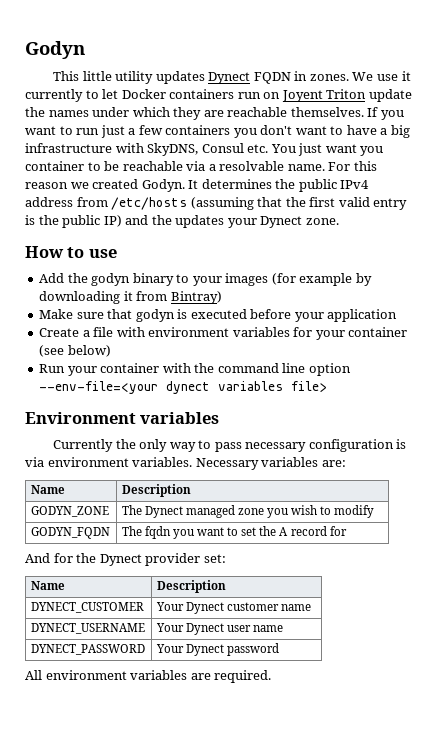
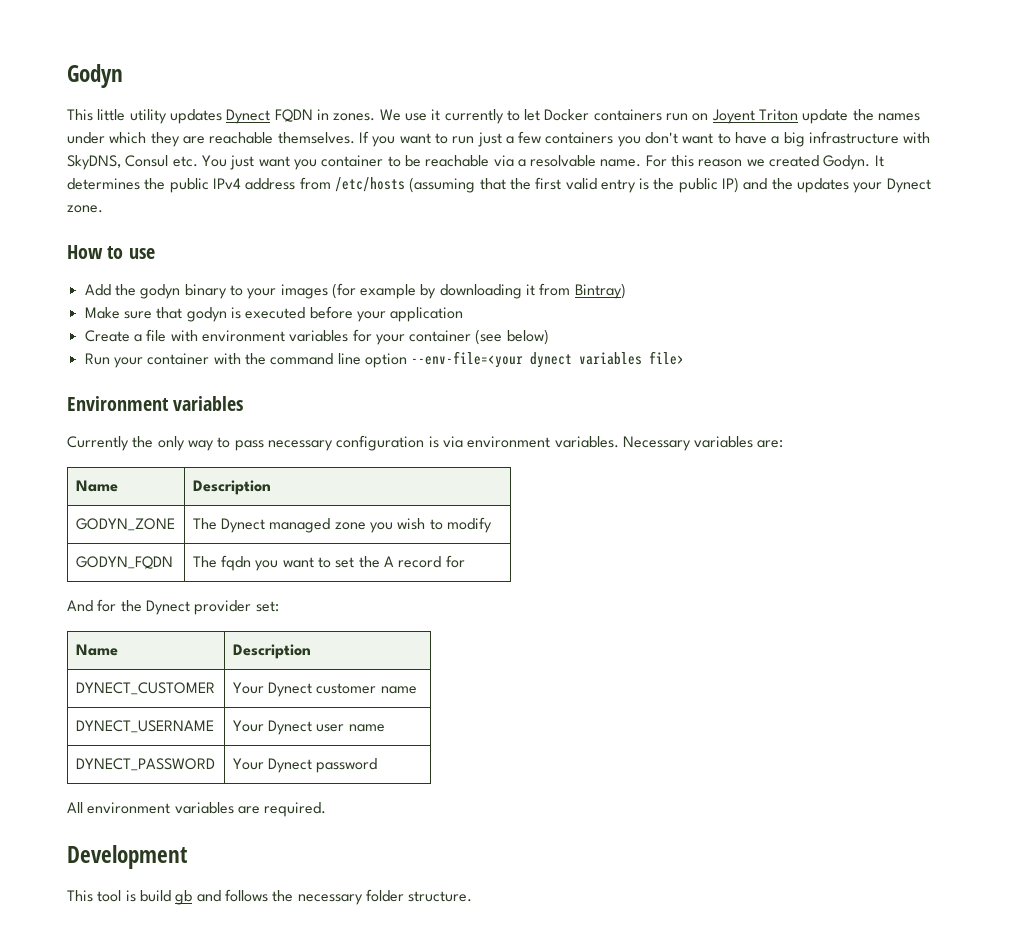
(272, 676) none -> [67,845,187,869] [67,889,473,905] // Development // This tool is build gb and follows the necessary folder structure.

